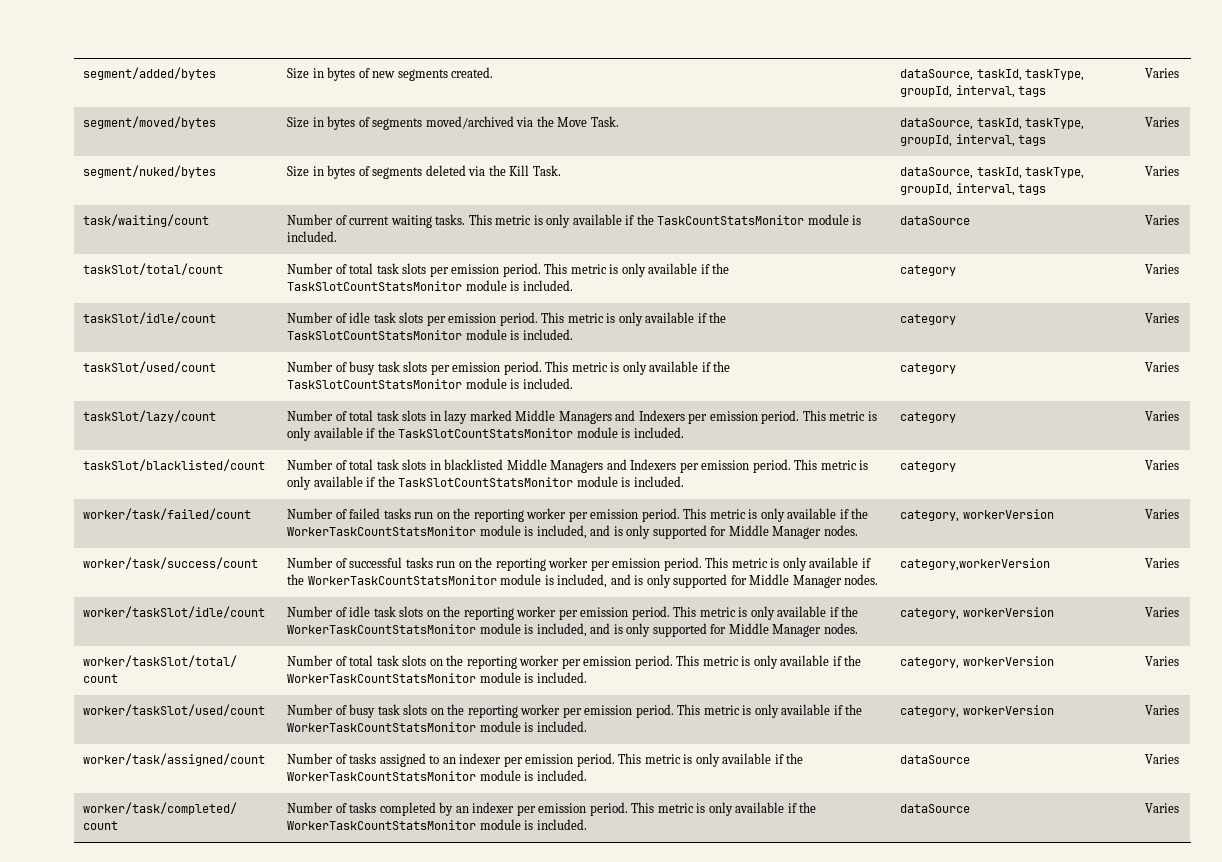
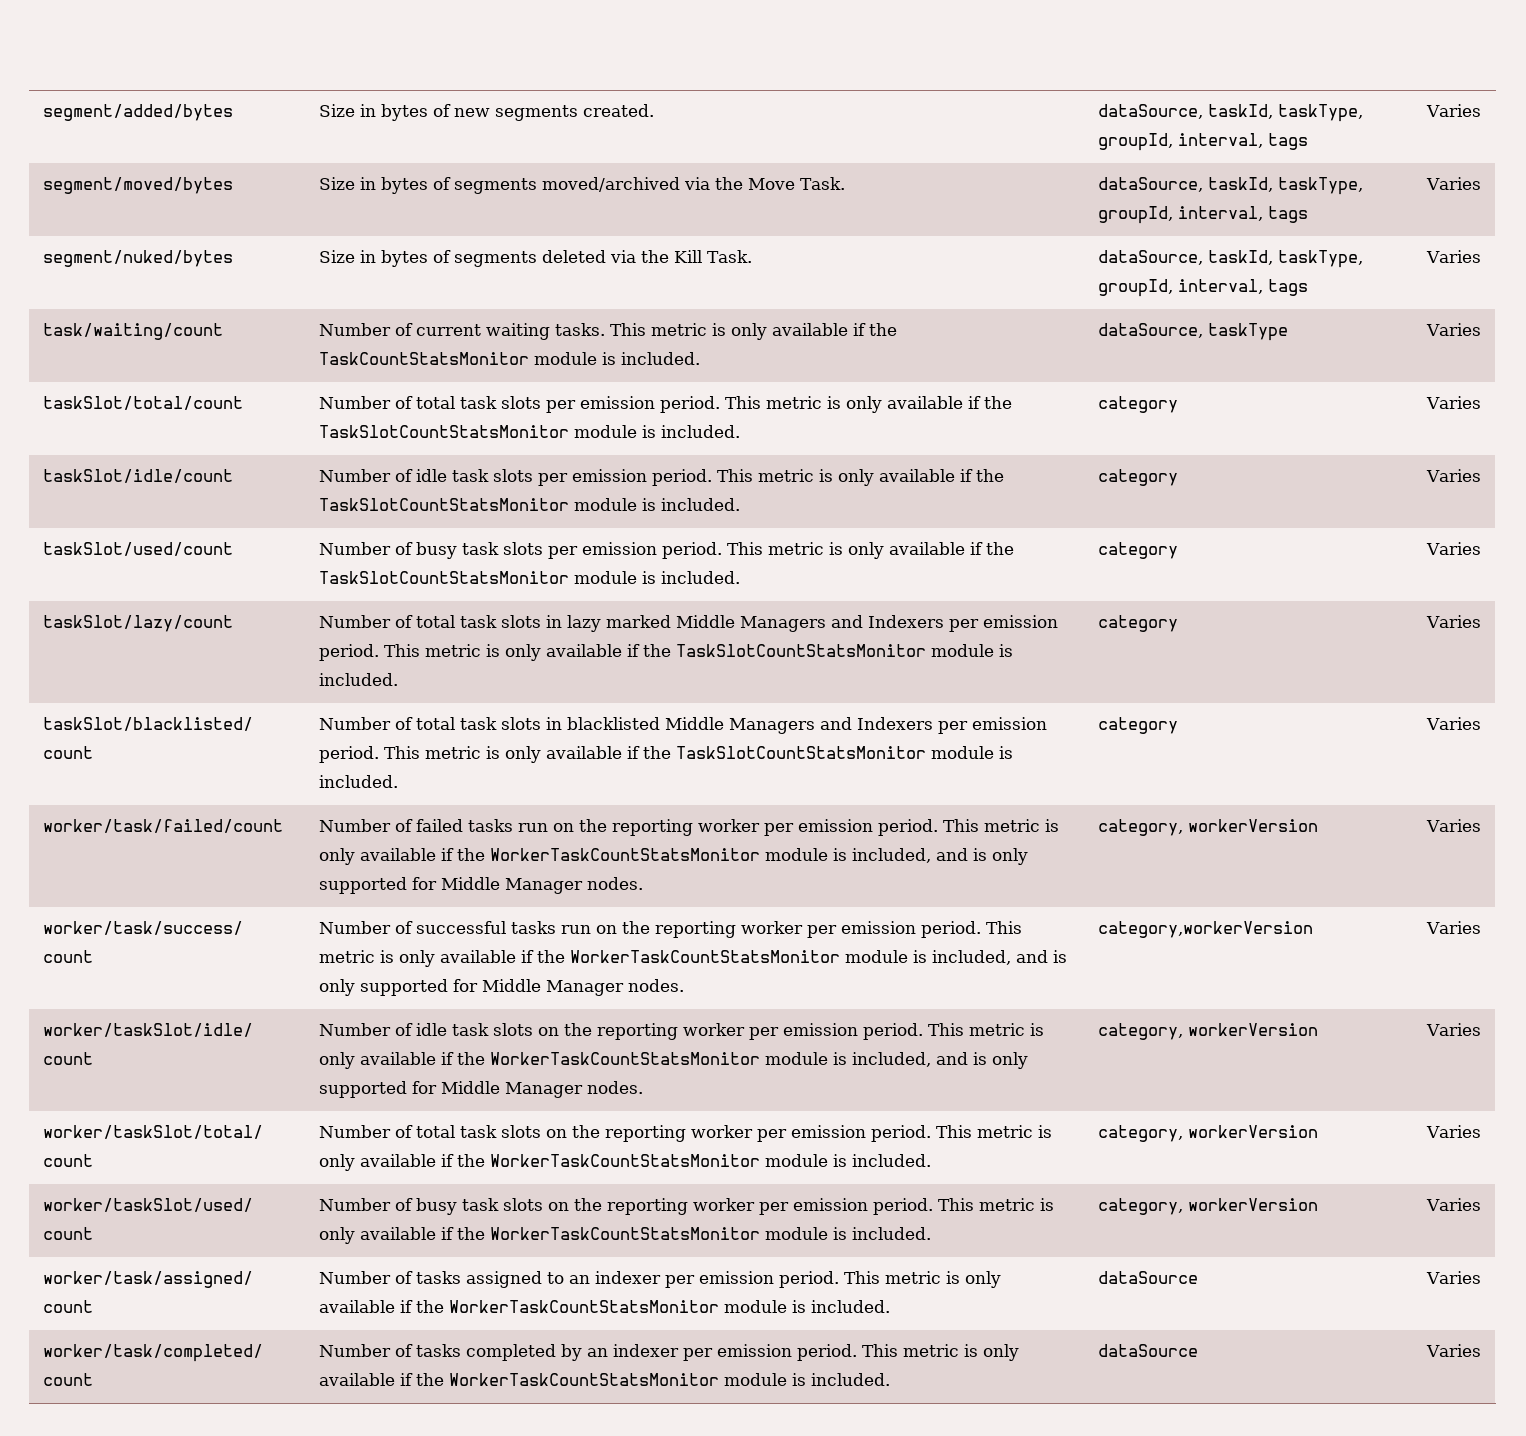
[900,216,971,225] dataSource -> [1097,323,1288,341] dataSource, taskType

